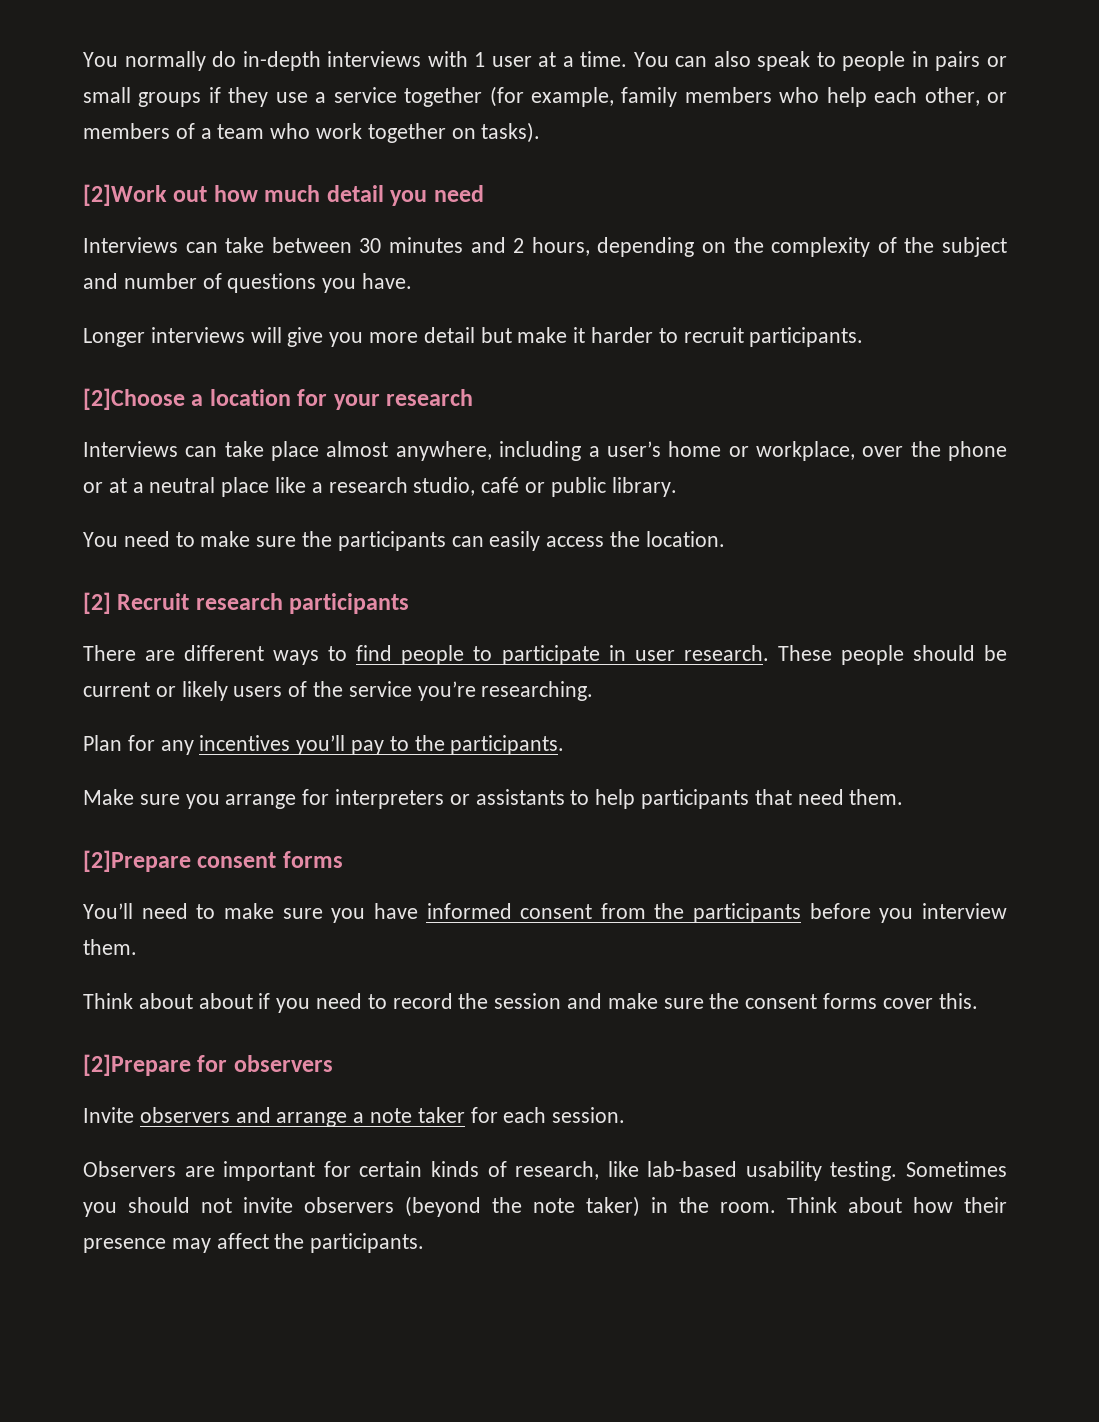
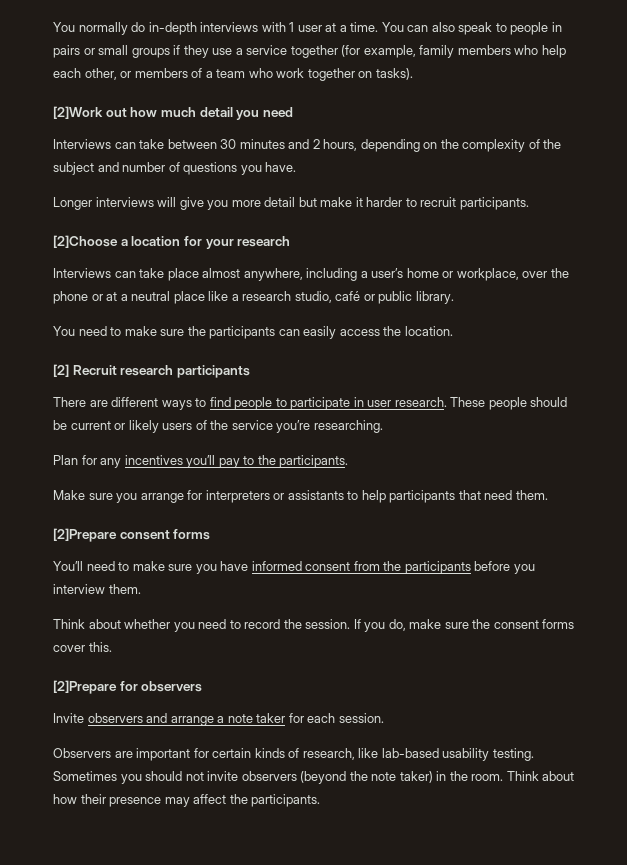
[198,993,271,1009] about if -> [124,619,171,629] whether
[494,993,603,1009] session and -> [305,619,406,632] session. If you do,

